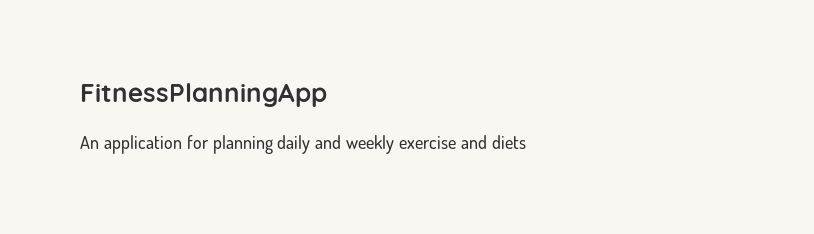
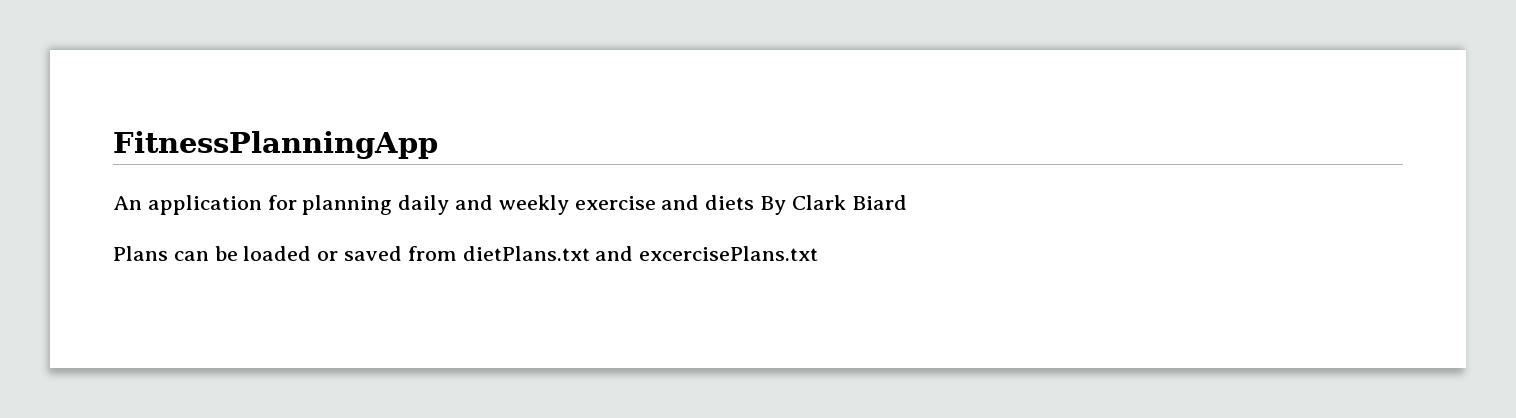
(526, 142) none -> [760,195,907,215] [113,246,819,261] By Clark Biard // Plans can be loaded or saved from dietPlans.txt and excercisePlans.txt

